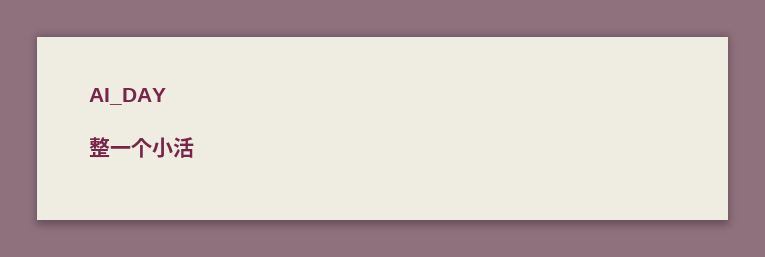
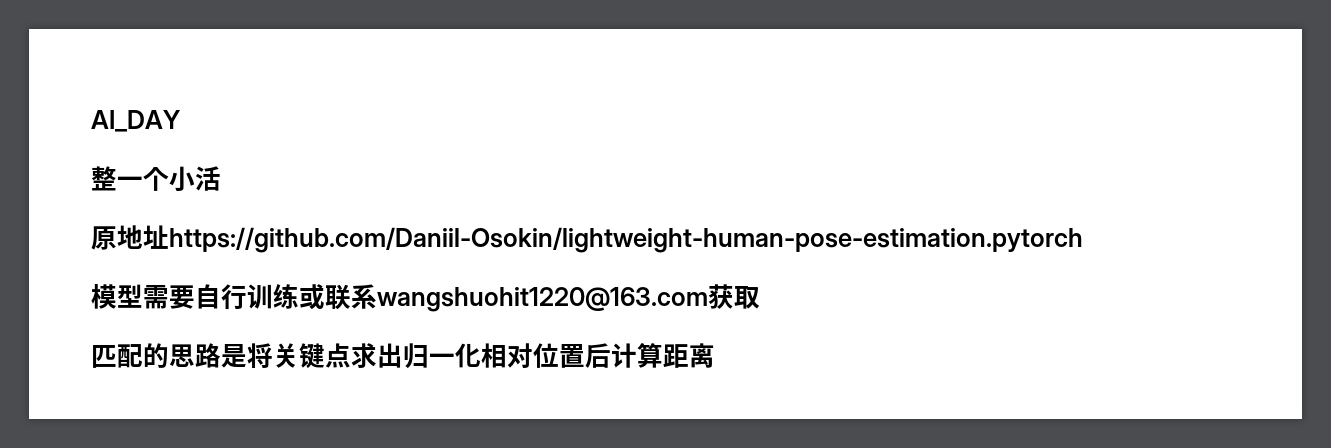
(194, 147) none -> [91,225,1083,253] [91,284,760,312] [91,343,715,369] // 原地址https://github.com/Daniil-Osokin/lightweight-human-pose-estimation.pytorch // 模型需要自行训练或联系wangshuohit1220@163.com获取 // 匹配的思路是将关键点求出归一化相对位置后计算距离

